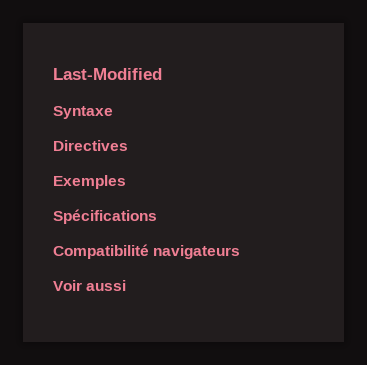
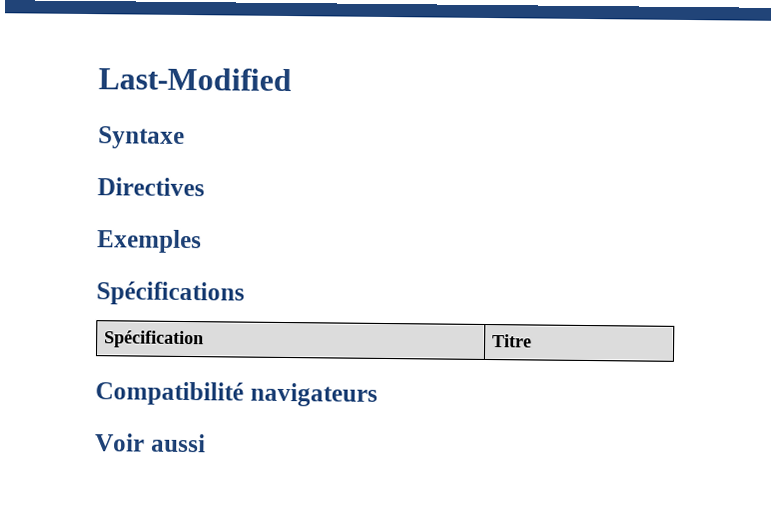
(157, 216) none -> [104,330,205,349] [492,334,533,348] // Spécification | Titre

